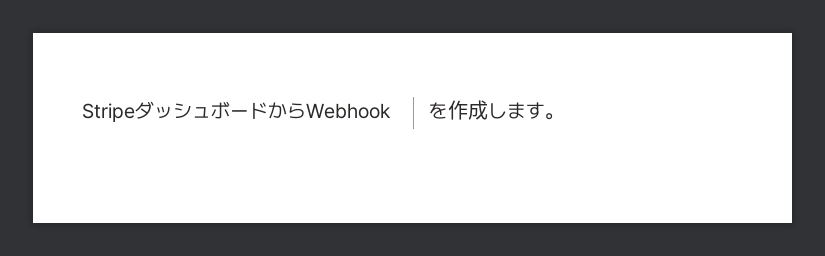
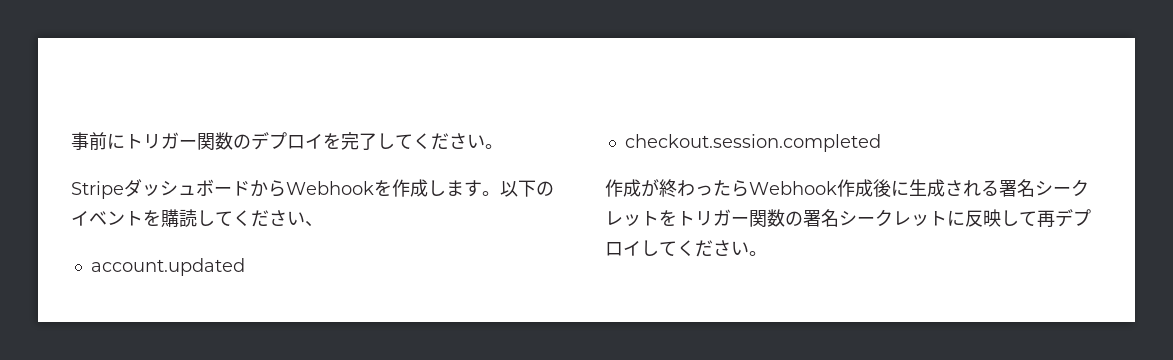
(82, 112) none -> [71,132,503,150] 事前にトリガー関数のデプロイを完了してください。 //
(564, 116) none -> [500,180,554,197] [71,209,323,228] [90,258,245,276] [624,134,881,152] [605,179,1089,197] [605,209,1091,228] [605,240,767,257] 以下のイベントを購読してください、 // account.updated // checkout.session.completed // 作成が終わったらWebhook作成後に生成される署名シークレットをトリガー関数の署名シークレットに反映して再デプロイしてください。

